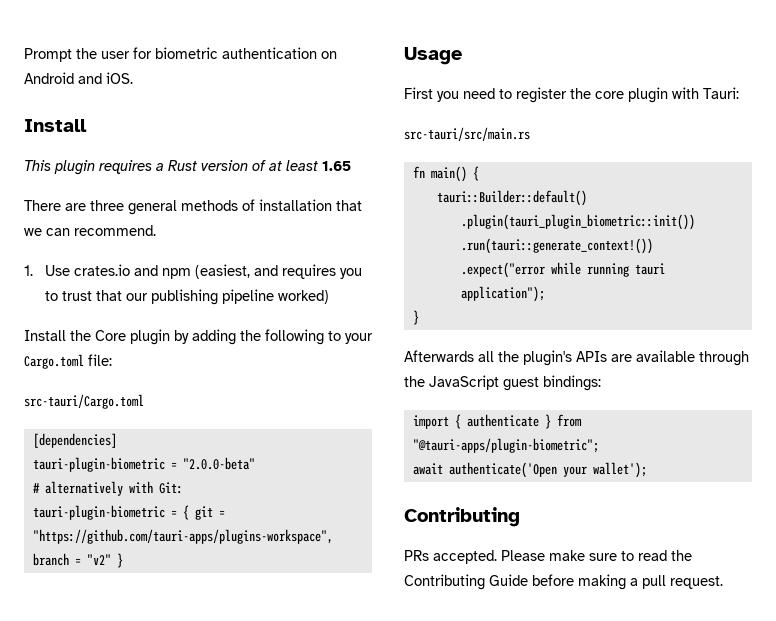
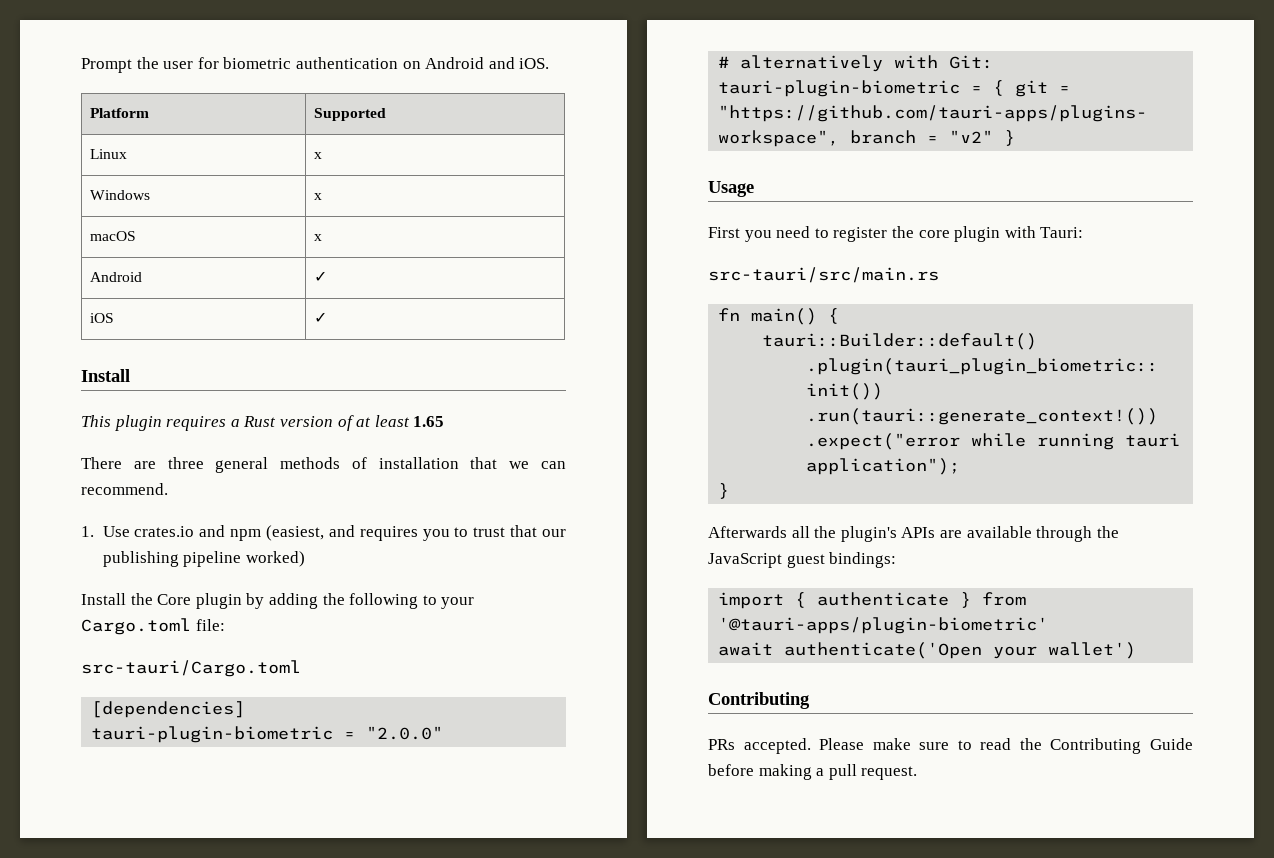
(133, 78) none -> [90,108,150,118] [314,108,387,121] [90,149,128,159] [314,152,323,159] [90,190,151,200] [314,193,323,200] [90,231,137,241] [314,234,323,241] [90,272,143,282] [314,271,328,282] [90,313,115,323] [314,312,328,323] // Platform | Supported // Linux | x // Windows | x // macOS | x // Android | ✓ // iOS | ✓
[182,457,255,470] "2.0.0-beta" -> [366,726,444,740] "2.0.0"
[412,438,599,453] "@tauri-apps/plugin-biometric"; -> [718,617,1049,634] '@tauri-apps/plugin-biometric'
[592,462,647,478] wallet'); -> [1048,642,1137,659] wallet')

